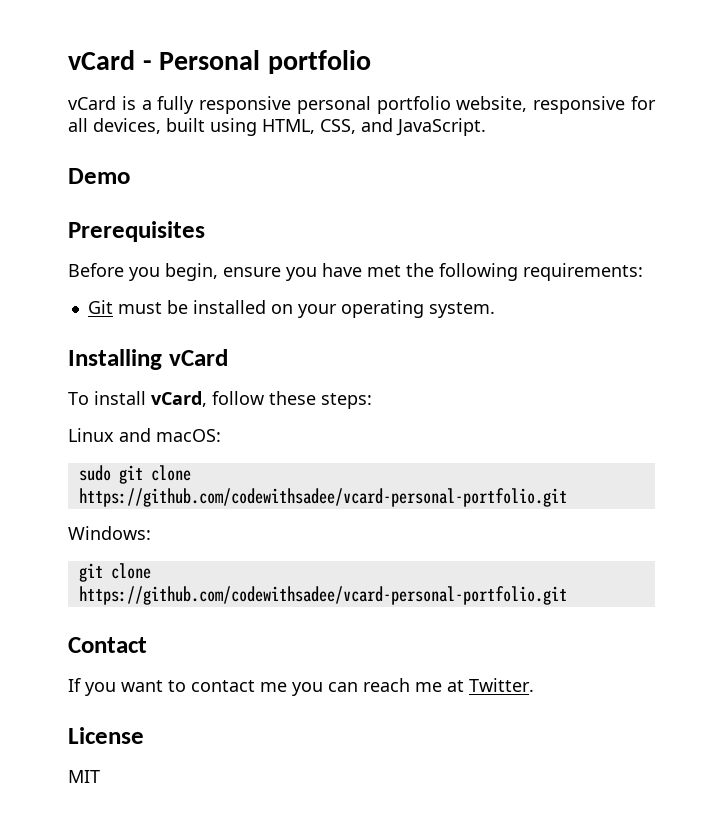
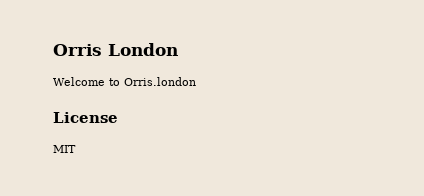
[68,50,371,74] [68,96,656,114] [68,118,486,136] [68,168,130,184] [68,221,205,242] [68,263,643,281] [87,300,495,318] [68,349,228,370] [68,391,372,409] [68,428,221,442] [78,465,191,484] [78,488,567,507] [68,526,151,540] [78,563,151,582] [78,586,567,605] [68,637,147,653] [68,678,534,696] vCard - Personal portfolio // vCard is a fully responsive personal portfolio website, responsive for all devices, built using HTML, CSS, and JavaScript. // Demo // Prerequisites // Before you begin, ensure you have met the following requirements: // Git must be installed on your operating system. // Installing vCard // To install vCard, follow these steps: // Linux and macOS: // sudo git clone https://github.com/codewithsadee/vcard-personal-portfolio.git // Windows: // git clone https://github.com/codewithsadee/vcard-personal-portfolio.git // Contact // If you want to contact me you can reach me at Twitter. -> [53,43,178,56] [53,77,196,86] Orris London // Welcome to Orris.london

